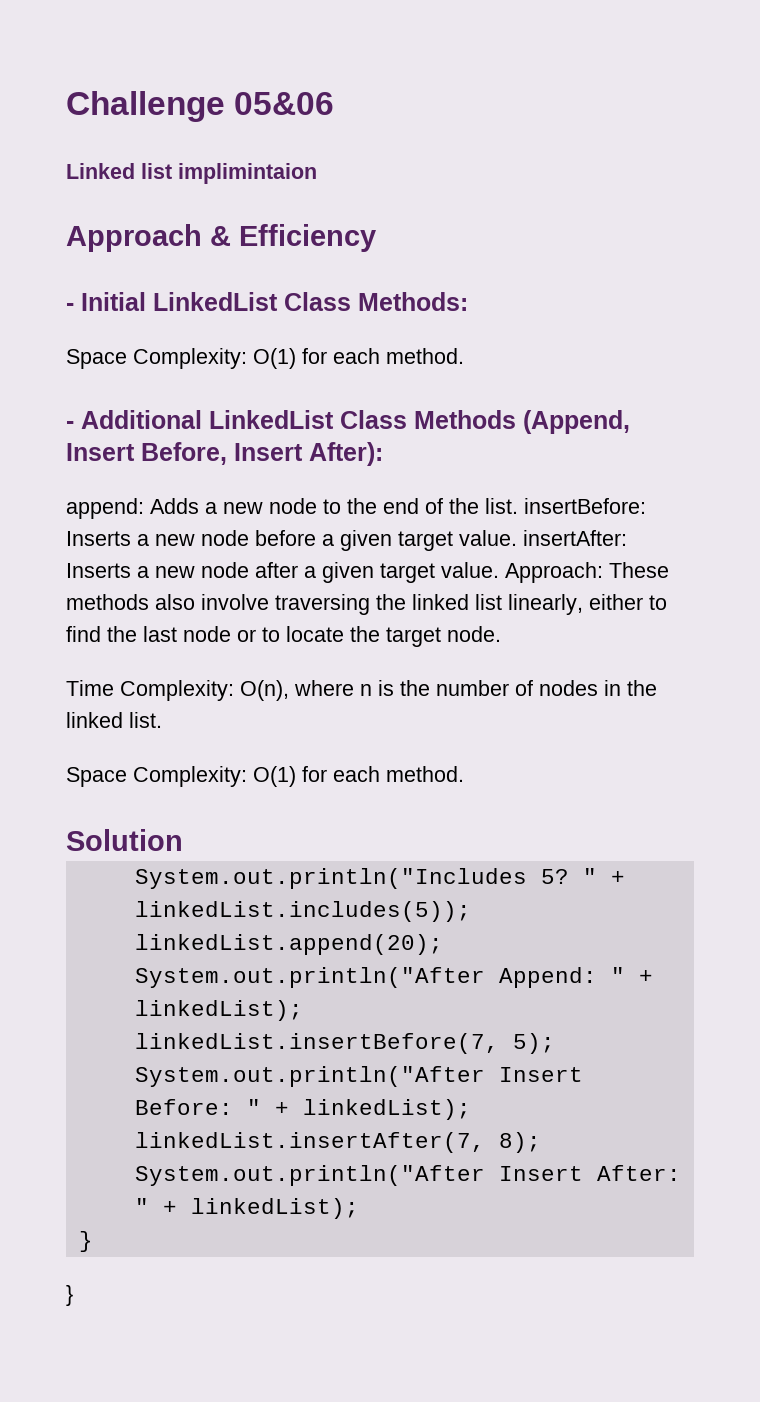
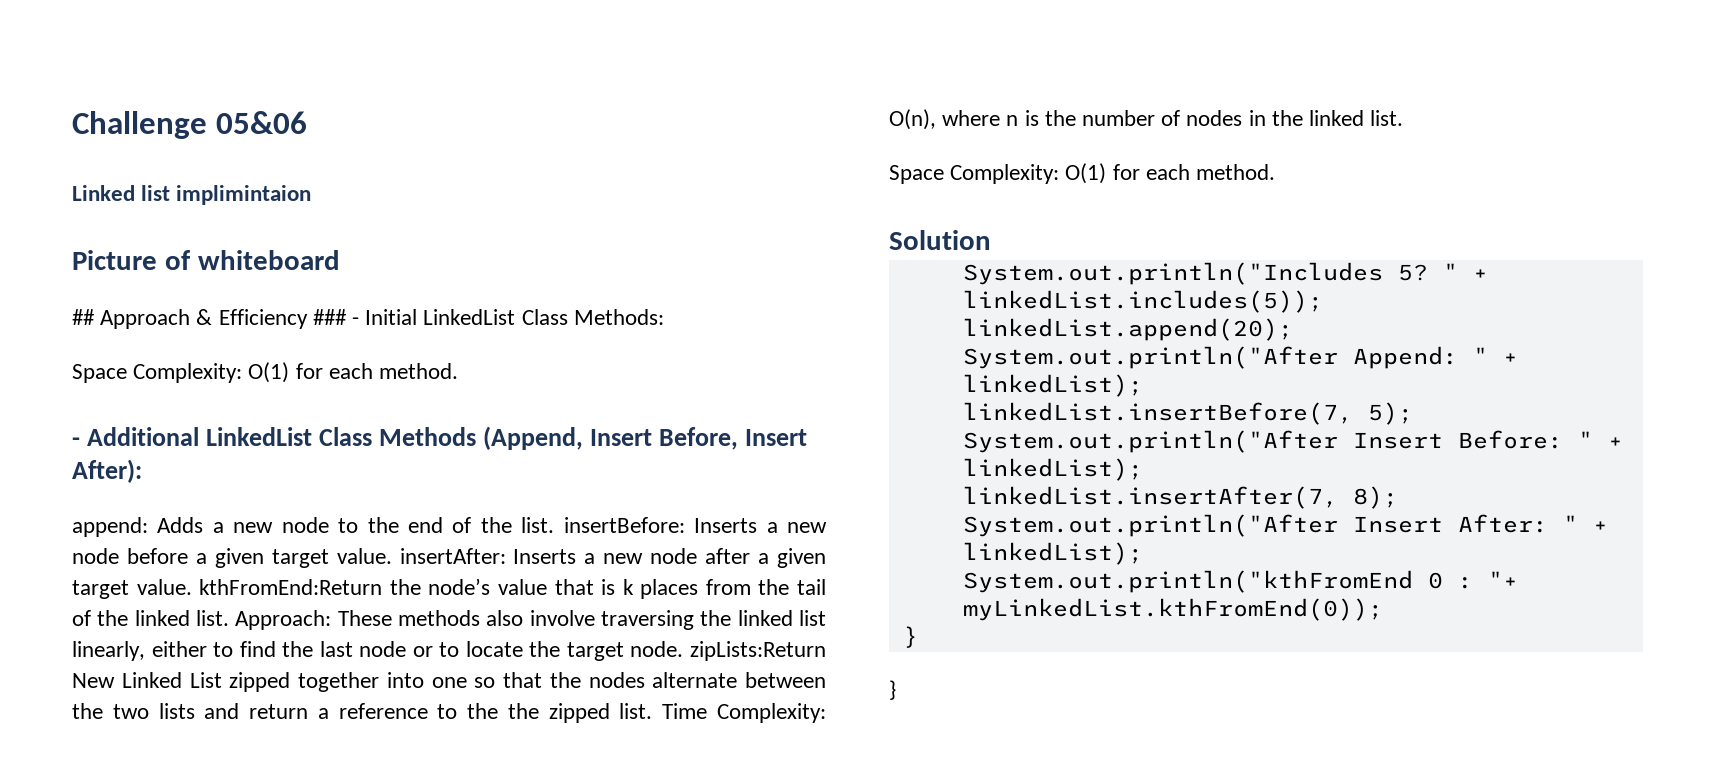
(317, 173) none -> [72,250,340,270] [72,309,95,325] Picture of whiteboard // ##
(376, 238) // -> [312,309,347,325] ###
(499, 570) none -> [199,578,827,599] [72,610,229,626] kthFromEnd:Return the node’s value that is k places from the tail of the linked list.
(501, 634) // -> [690,641,827,661] [72,672,826,692] [72,703,653,723] zipLists:Return New Linked List zipped together into one so that the nodes alternate between the two lists and return a reference to the the zipped list.
(359, 1208) none -> [962,570,1518,593] [962,598,1383,621] // System.out.println("kthFromEnd 0 : "+ myLinkedList.kthFromEnd(0));

